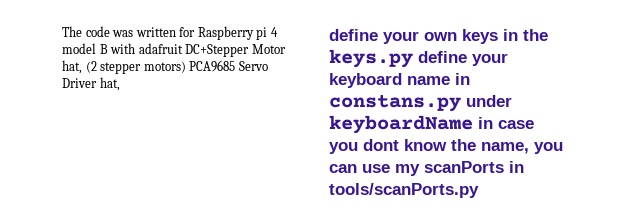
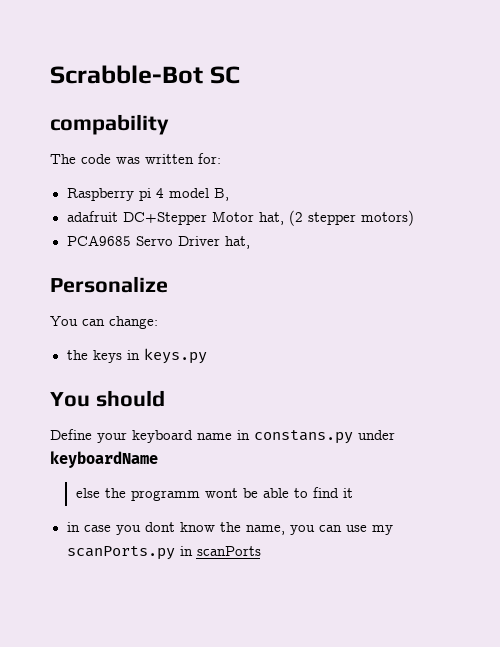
(62, 31) none -> [50,65,240,84] [50,114,169,135] Scrabble-Bot SC // compability //
[179,27,196,37] for -> [198,153,221,164] for: //
[99,43,136,54] B with -> [213,188,229,201] B, //
(186, 67) none -> (414, 218) //
[329,29,457,44] define your own -> [50,276,168,293] [50,316,158,329] [66,350,88,360] Personalize // You can change: // the
[523,29,548,41] the -> (140, 355) none
[418,51,467,63] define -> [50,390,165,407] [50,429,92,440] // You should // Define
(473, 124) none -> [75,487,353,501] // else the programm wont be able to find it //
[424,161,524,173] [329,183,479,198] scanPorts in tools/scanPorts.py -> [66,546,261,560] scanPorts.py in scanPorts

